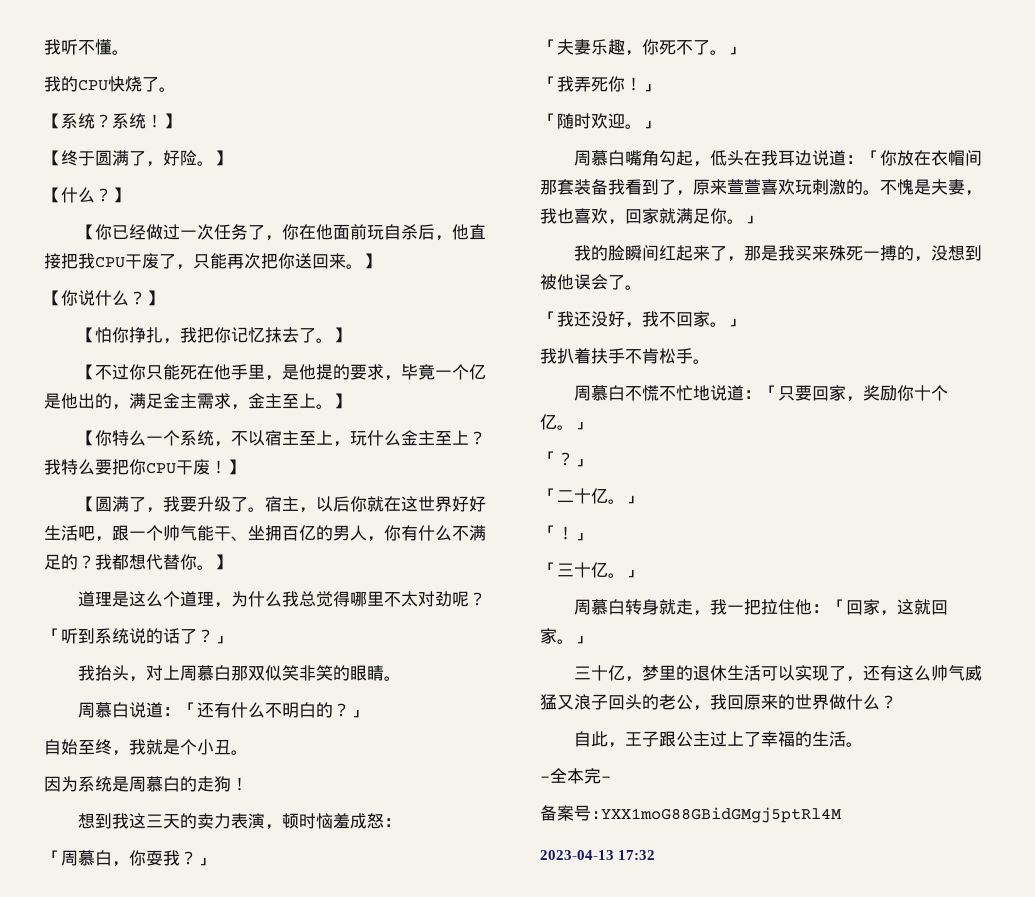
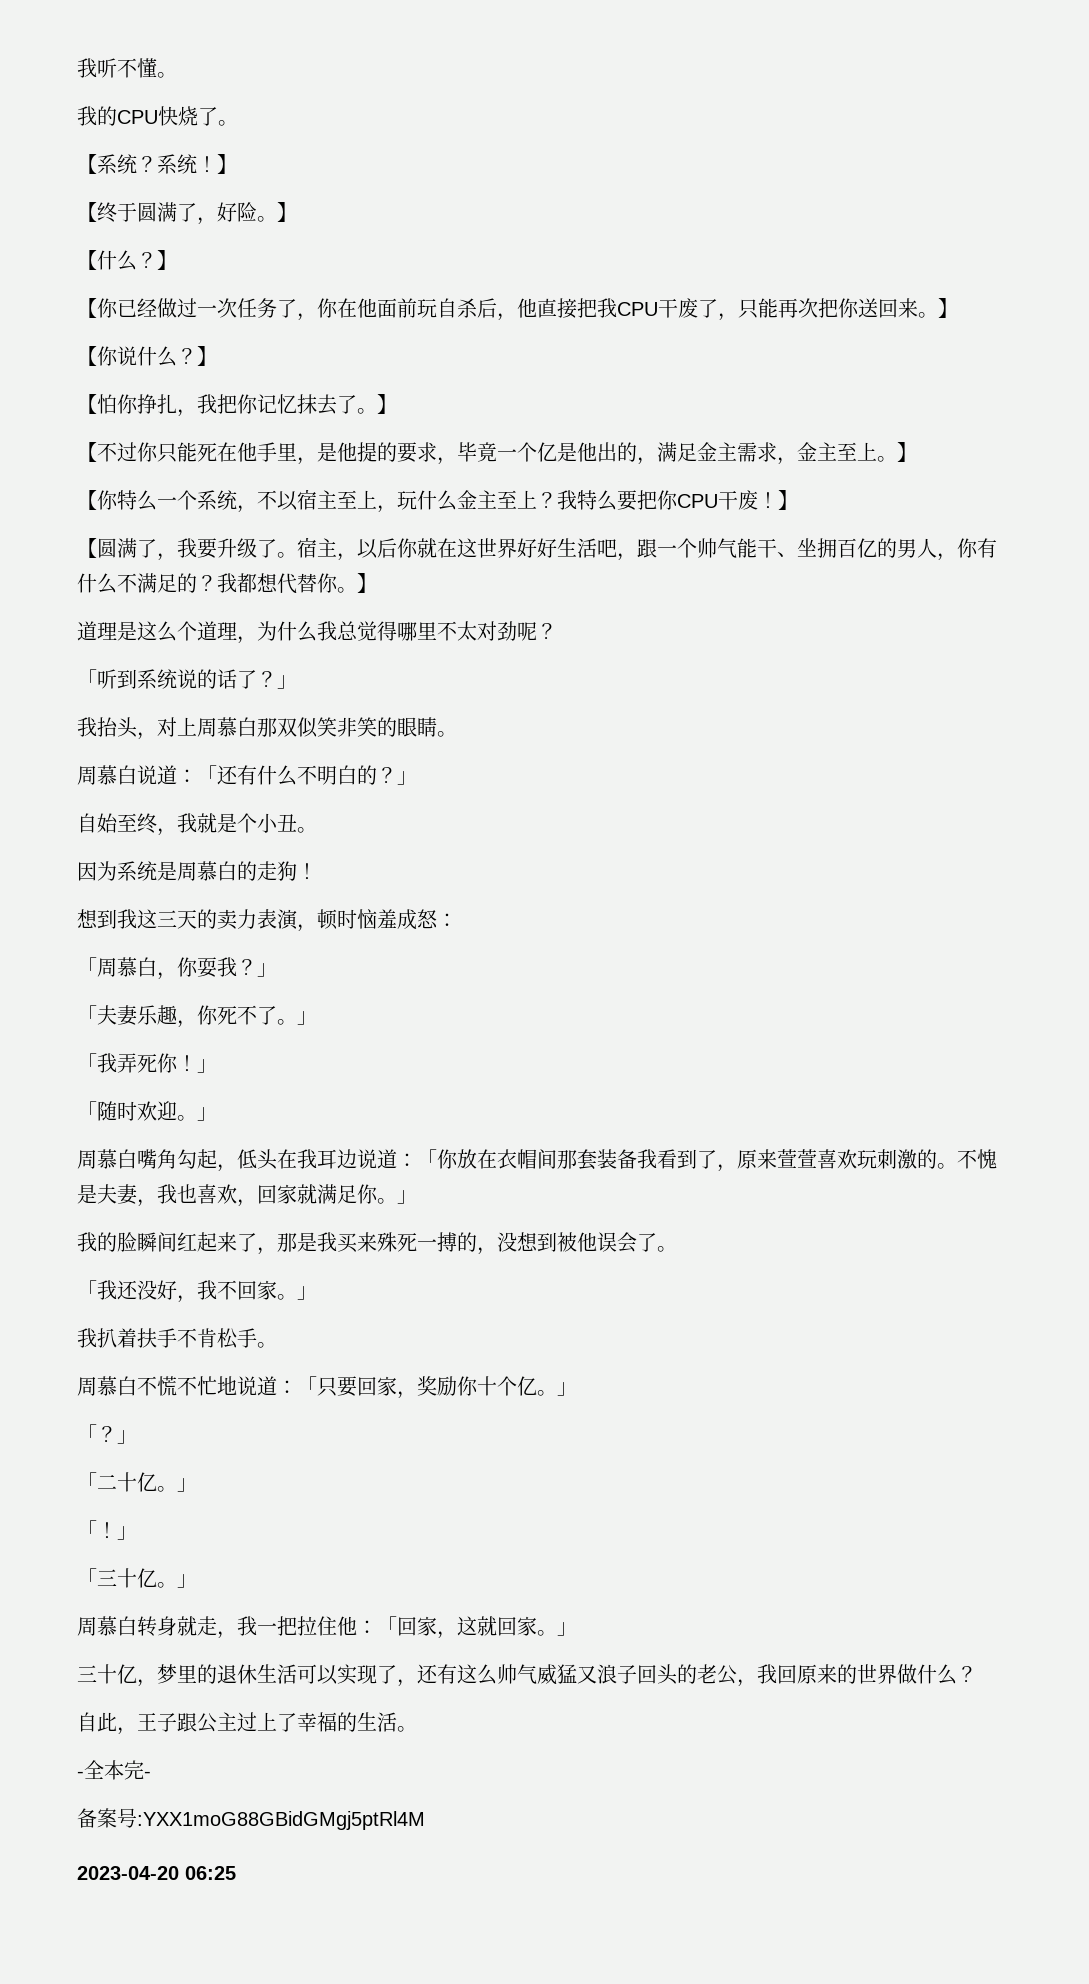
[540,850,656,860] 2023-04-13 17:32 -> [77,1866,236,1880] 2023-04-20 06:25

